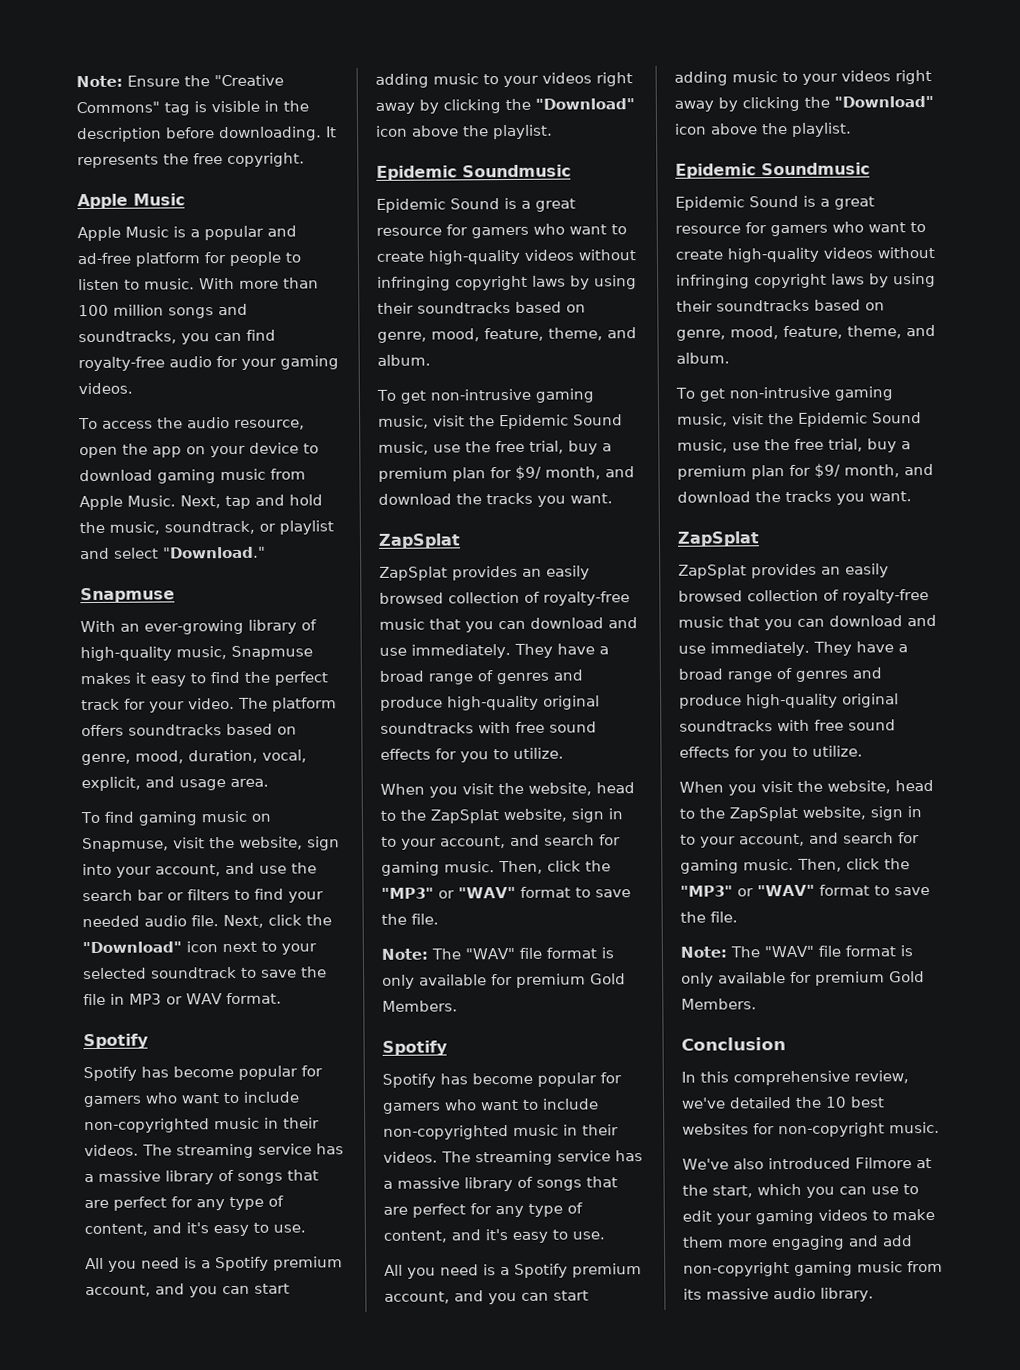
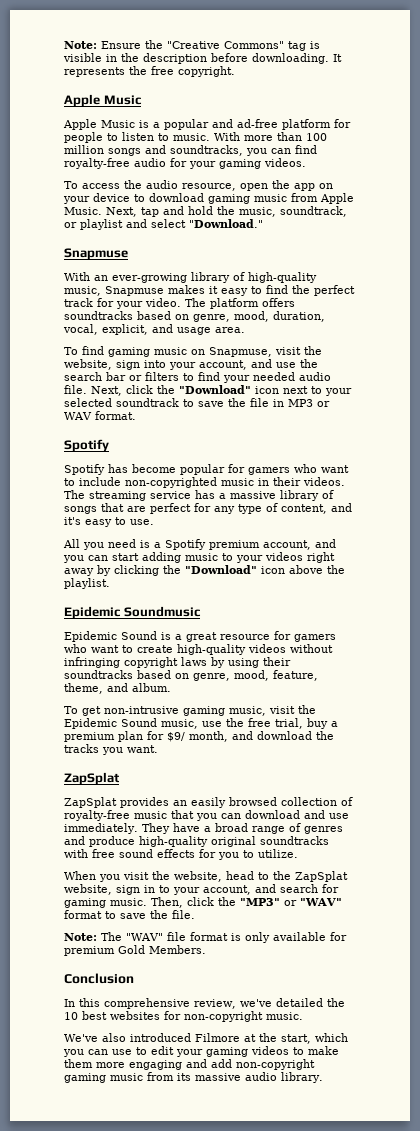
[382,1040,448,1056] [382,1072,622,1088] [382,1098,599,1114] [383,1124,619,1140] [383,1150,643,1166] [383,1176,618,1192] [383,1202,583,1218] [383,1229,605,1243] [384,1263,642,1279] [384,1290,589,1305] [674,69,932,86] [674,95,934,112] [674,122,852,137] [675,162,870,179] [675,195,875,211] [675,221,926,237] [675,246,935,263] [676,272,936,289] [676,299,885,312] [676,324,936,341] [676,352,730,364] [675,386,893,402] [677,412,922,427] [677,438,911,453] [677,463,934,480] [677,490,912,505] [677,531,760,547] [678,563,889,579] [678,589,929,604] [678,614,937,631] [678,641,908,657] [678,667,882,683] [679,693,899,709] [679,719,896,732] [679,745,863,761] [679,779,934,796] [679,806,922,822] [680,832,920,848] [680,858,910,874] [680,884,930,897] [680,911,738,923] [680,945,913,958] [681,971,925,987] [681,998,757,1010] // Spotify // Spotify has become popular for gamers who want to include non-copyrighted music in their videos. The streaming service has a massive library of songs that are perfect for any type of content, and it's easy to use. // All you need is a Spotify premium account, and you can start adding music to your videos right away by clicking the "Download" icon above the playlist. // Epidemic Soundmusic // Epidemic Sound is a great resource for gamers who want to create high-quality videos without infringing copyright laws by using their soundtracks based on genre, mood, feature, theme, and album. // To get non-intrusive gaming music, visit the Epidemic Sound music, use the free trial, buy a premium plan for $9/ month, and download the tracks you want. // ZapSplat // ZapSplat provides an easily browsed collection of royalty-free music that you can download and use immediately. They have a broad range of genres and produce high-quality original soundtracks with free sound effects for you to utilize. // When you visit the website, head to the ZapSplat website, sign in to your account, and search for gaming music. Then, click the "MP3" or "WAV" format to save the file. // Note: The "WAV" file format is only available for premium Gold Members. -> (206, 949) none

